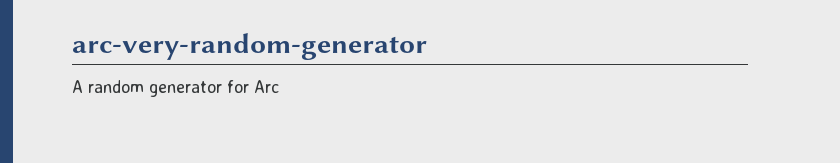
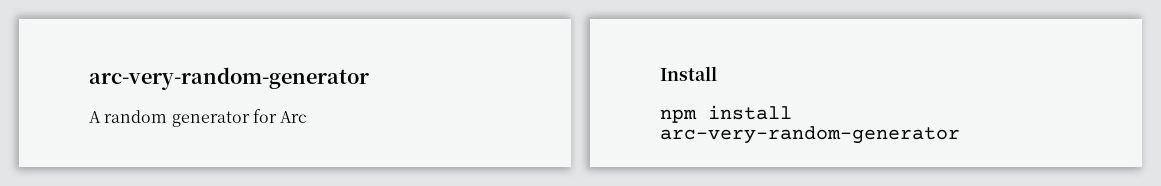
(279, 86) none -> [660,66,717,81] [660,105,792,123] [660,126,960,144] // Install // npm install arc-very-random-generator

